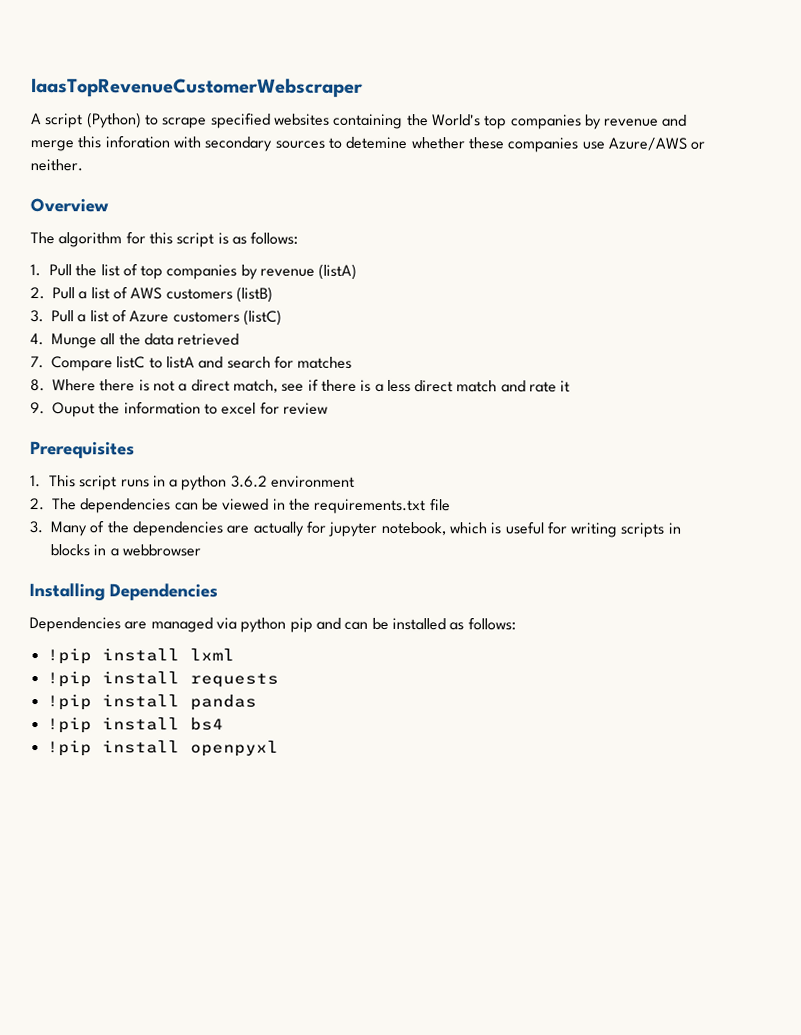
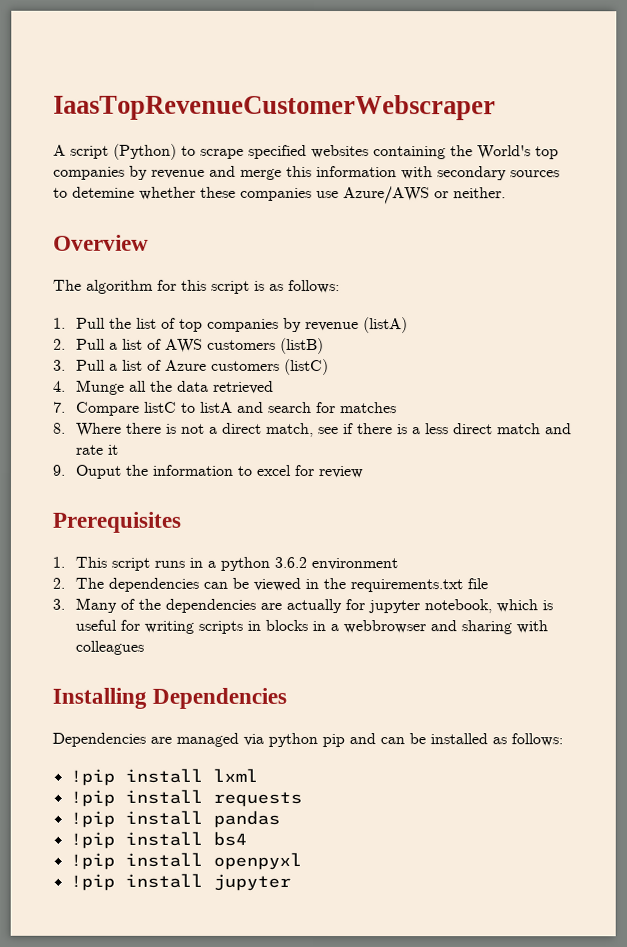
[104,135,170,149] inforation -> [316,166,397,178] information
(201, 550) none -> [429,620,548,635] [74,640,144,655] and sharing with colleagues
(279, 748) none -> [69,873,291,891] // !pip install jupyter

